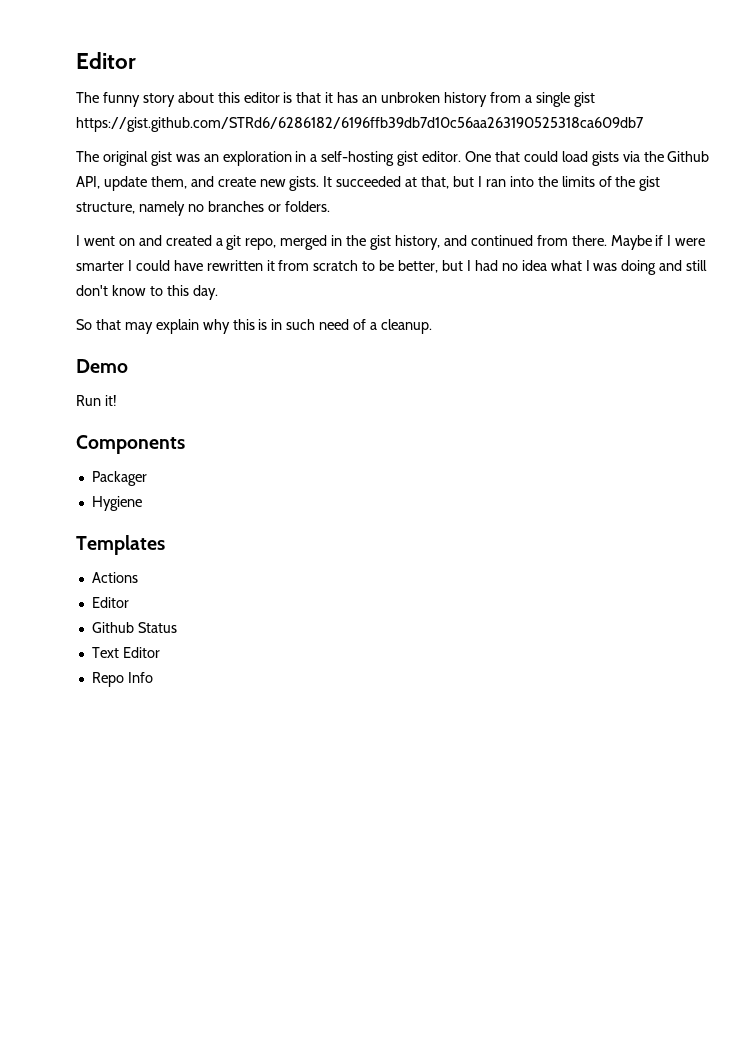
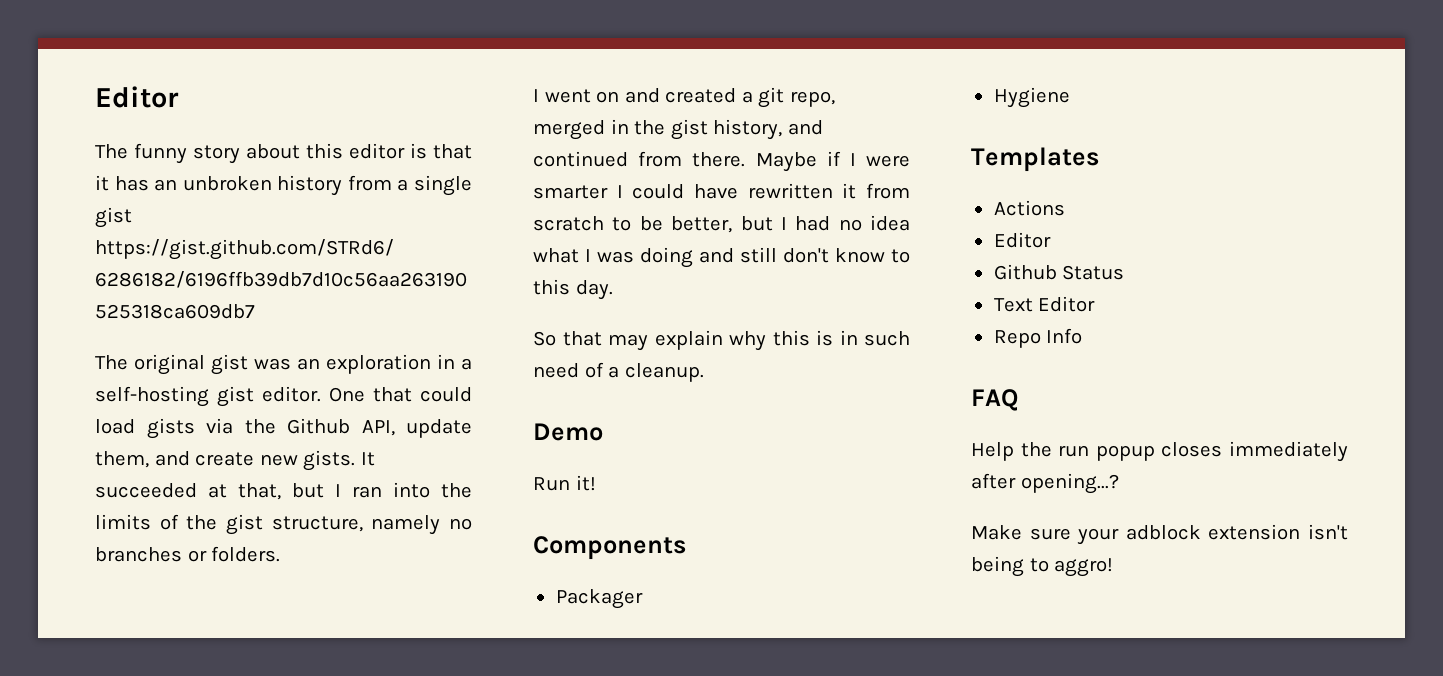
(153, 677) none -> [971,389,1019,411] [971,441,1348,462] [971,473,1119,494] [971,524,1348,545] [971,556,1114,577] // FAQ // Help the run popup closes immediately after opening...? // Make sure your adblock extension isn't being to aggro!

